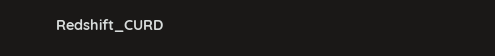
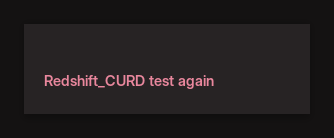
(163, 25) none -> [148,75,214,89] test again

